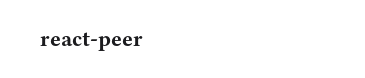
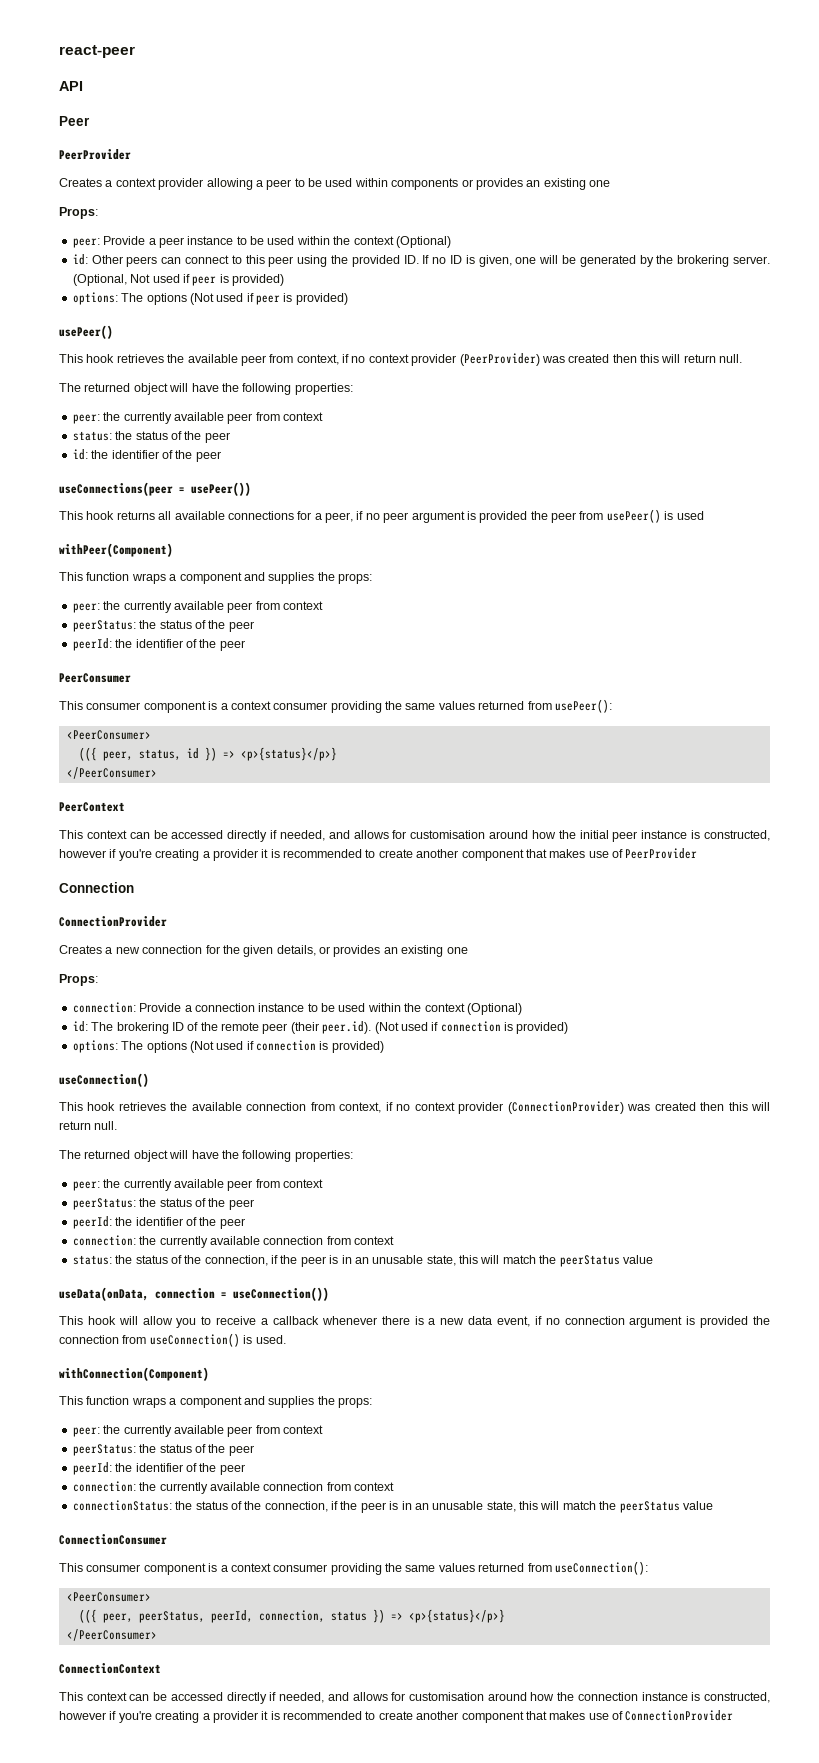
(143, 41) none -> [59,81,83,91] [59,116,90,126] [59,149,131,160] [59,178,610,190] [59,207,98,219] [72,236,451,248] [72,254,770,267] [72,274,284,286] [72,292,348,305] [59,325,113,339] [59,353,743,366] [59,383,353,395] [72,412,323,424] [72,431,230,443] [72,449,221,462] [59,482,251,496] [59,509,704,523] [59,543,173,557] [59,572,372,584] [72,601,323,613] [72,620,254,632] [72,638,245,651] [59,673,131,683] [59,699,612,713] [66,730,151,740] [78,747,337,761] [66,767,157,779] [59,802,125,812] [59,830,771,842] [59,848,698,861] [59,882,134,893] [59,916,167,927] [59,945,468,957] [59,974,98,986] [72,1002,522,1015] [72,1021,569,1034] [72,1040,384,1053] [59,1073,149,1087] [59,1101,771,1114] [59,1121,118,1130] [59,1150,353,1162] [72,1179,323,1191] [72,1198,254,1210] [72,1216,245,1229] [72,1235,394,1248] [72,1255,653,1267] [59,1287,329,1301] [59,1316,771,1328] [59,1333,286,1347] [59,1367,209,1381] [59,1396,372,1408] [72,1425,323,1437] [72,1444,254,1456] [72,1462,245,1475] [72,1481,394,1494] [72,1500,713,1513] [59,1534,167,1545] [59,1561,648,1575] [66,1592,151,1602] [78,1609,505,1623] [66,1629,157,1641] [59,1663,161,1674] [59,1692,770,1704] [59,1710,734,1723] // API // Peer // PeerProvider // Creates a context provider allowing a peer to be used within components or provides an existing one // Props: // peer: Provide a peer instance to be used within the context (Optional) // id: Other peers can connect to this peer using the provided ID. If no ID is given, one will be generated by the brokering server. (Optional, Not used if peer is provided) // options: The options (Not used if peer is provided) // usePeer() // This hook retrieves the available peer from context, if no context provider (PeerProvider) was created then this will return null. // The returned object will have the following properties: // peer: the currently available peer from context // status: the status of the peer // id: the identifier of the peer // useConnections(peer = usePeer()) // This hook returns all available connections for a peer, if no peer argument is provided the peer from usePeer() is used // withPeer(Component) // This function wraps a component and supplies the props: // peer: the currently available peer from context // peerStatus: the status of the peer // peerId: the identifier of the peer // PeerConsumer // This consumer component is a context consumer providing the same values returned from usePeer(): // <PeerConsumer> // (({ peer, status, id }) => <p>{status}</p>} // </PeerConsumer> // PeerContext // This context can be accessed directly if needed, and allows for customisation around how the initial peer instance is constructed, however if you're creating a provider it is recommended to create another component that makes use of PeerProvider // Connection // ConnectionProvider // Creates a new connection for the given details, or provides an existing one // Props: // connection: Provide a connection instance to be used within the context (Optional) // id: The brokering ID of the remote peer (their peer.id). (Not used if connection is provided) // options: The options (Not used if connection is provided) // useConnection() // This hook retrieves the available connection from context, if no context provider (ConnectionProvider) was created then this will return null. // The returned object will have the following properties: // peer: the currently available peer from context // peerStatus: the status of the peer // peerId: the identifier of the peer // connection: the currently available connection from context // status: the status of the connection, if the peer is in an unusable state, this will match the peerStatus value // useData(onData, connection = useConnection()) // This hook will allow you to receive a callback whenever there is a new data event, if no connection argument is provided the connection from useConnection() is used. // withConnection(Component) // This function wraps a component and supplies the props: // peer: the currently available peer from context // peerStatus: the status of the peer // peerId: the identifier of the peer // connection: the currently available connection from context // connectionStatus: the status of the connection, if the peer is in an unusable state, this will match the peerStatus value // ConnectionConsumer // This consumer component is a context consumer providing the same values returned from useConnection(): // <PeerConsumer> // (({ peer, peerStatus, peerId, connection, status }) => <p>{status}</p>} // </PeerConsumer> // ConnectionContext // This context can be accessed directly if needed, and allows for customisation around how the connection instance is constructed, however if you're creating a provider it is recommended to create another component that makes use of ConnectionProvider

